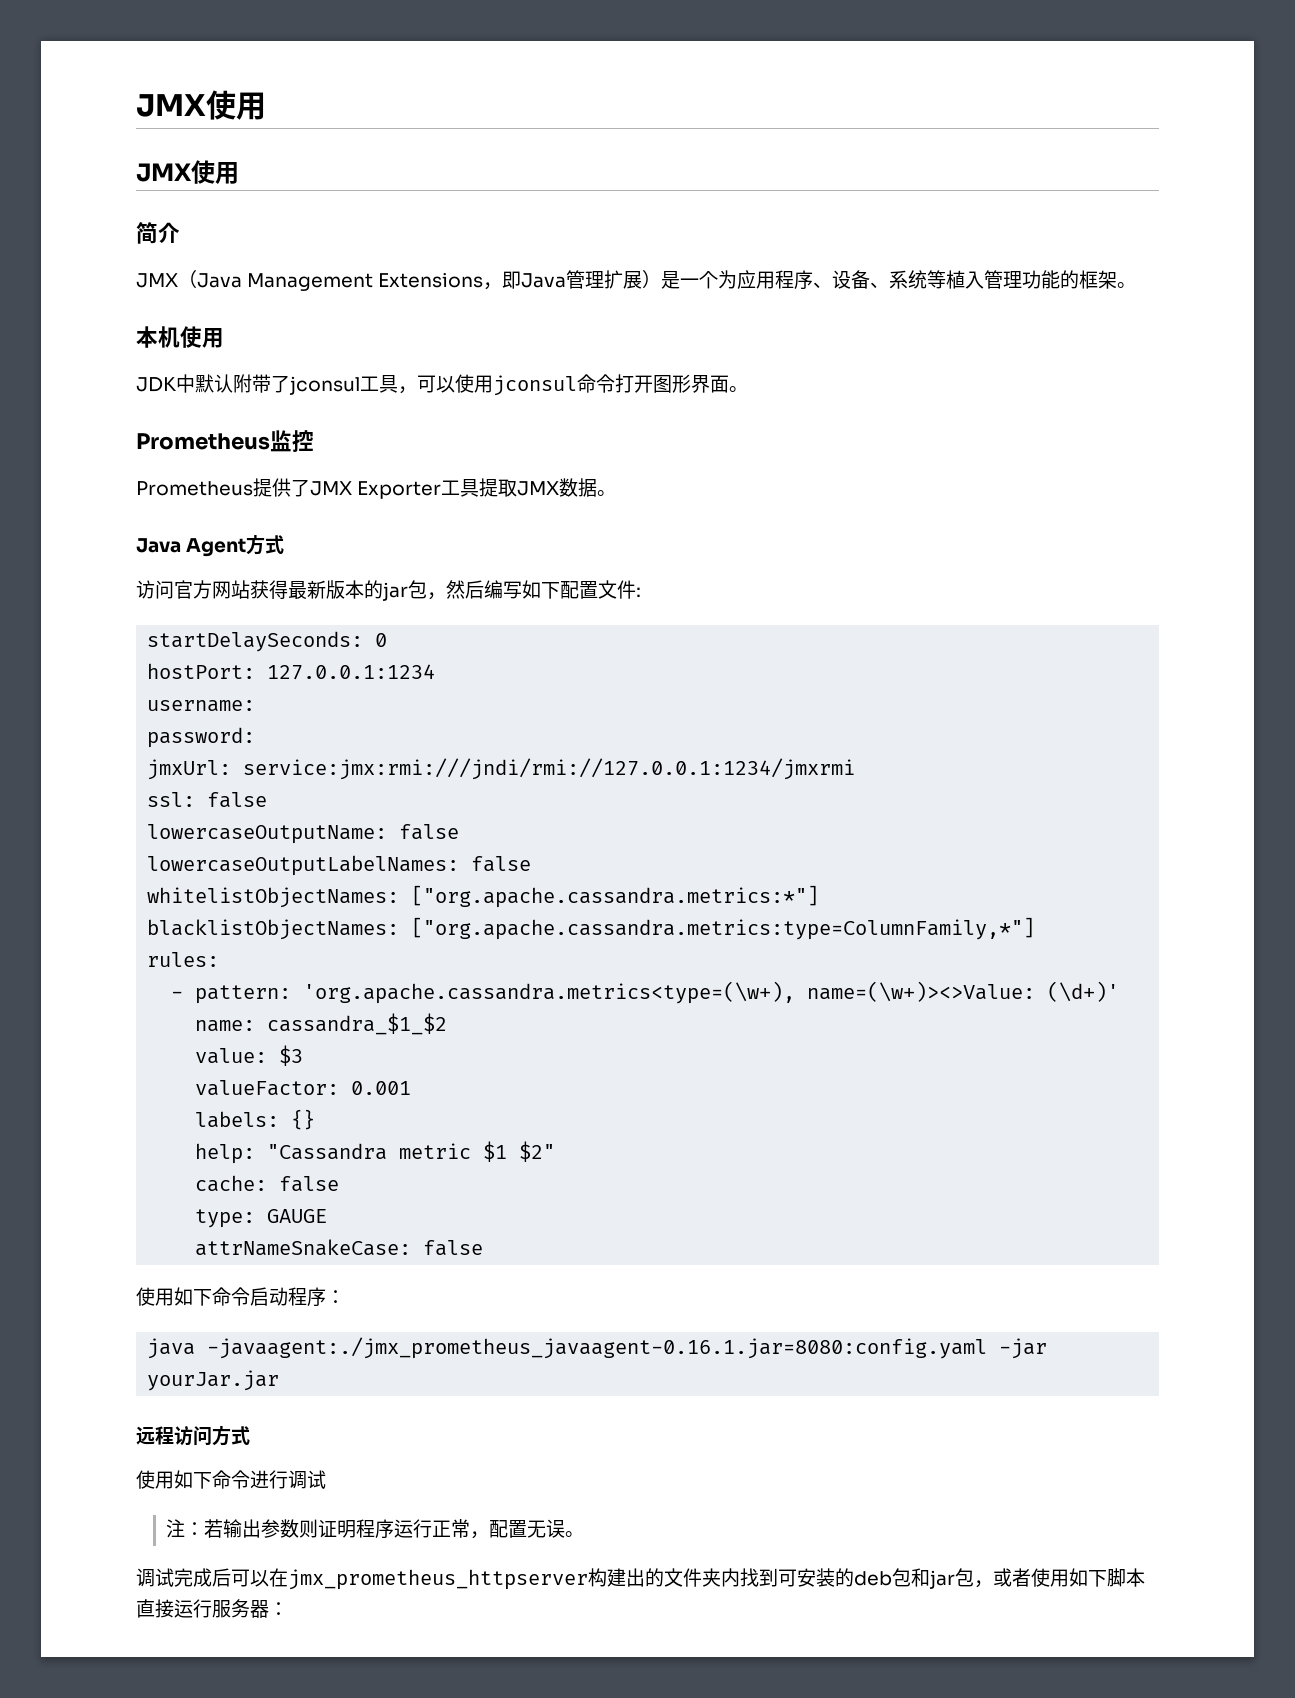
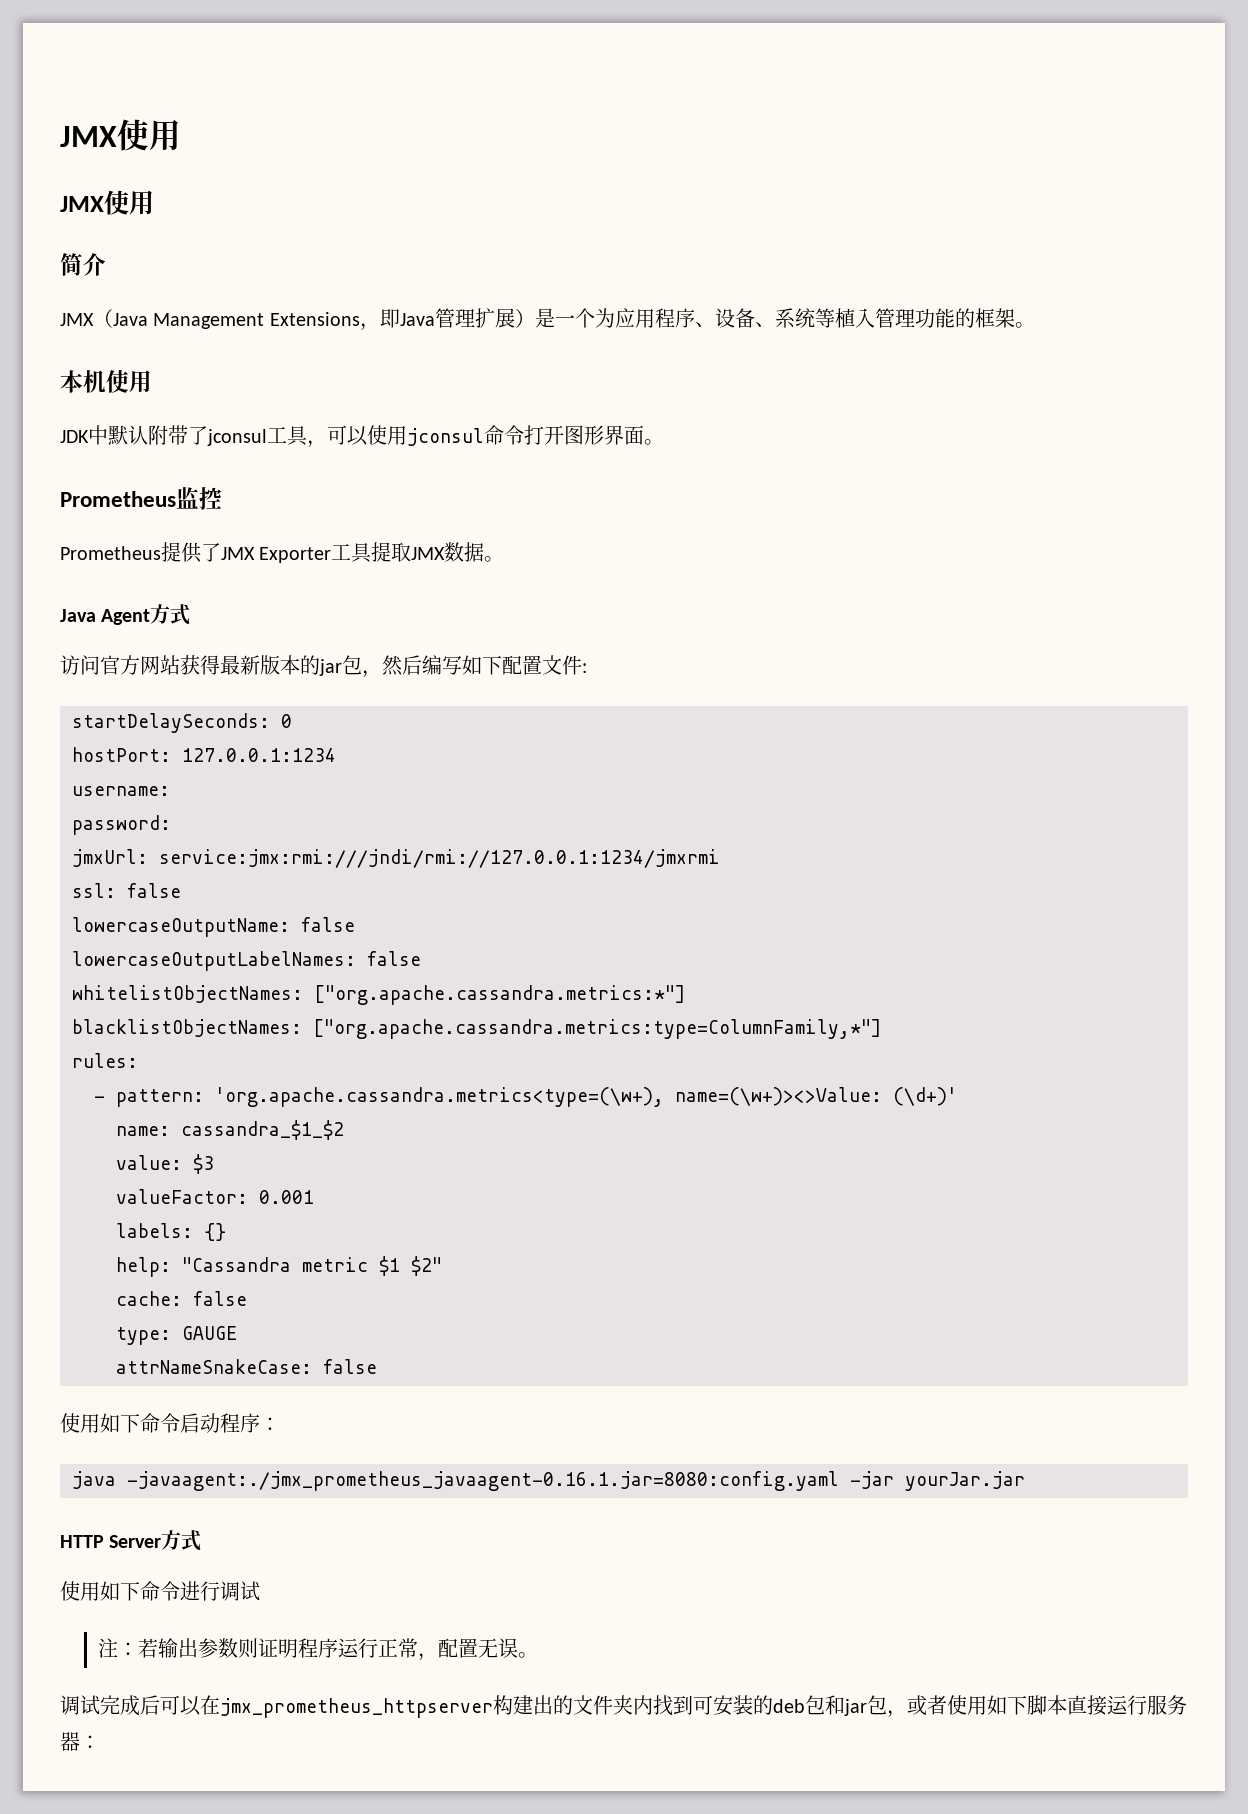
[136,1426,212,1446] 远程访问 -> [60,1535,162,1548] HTTP Server

